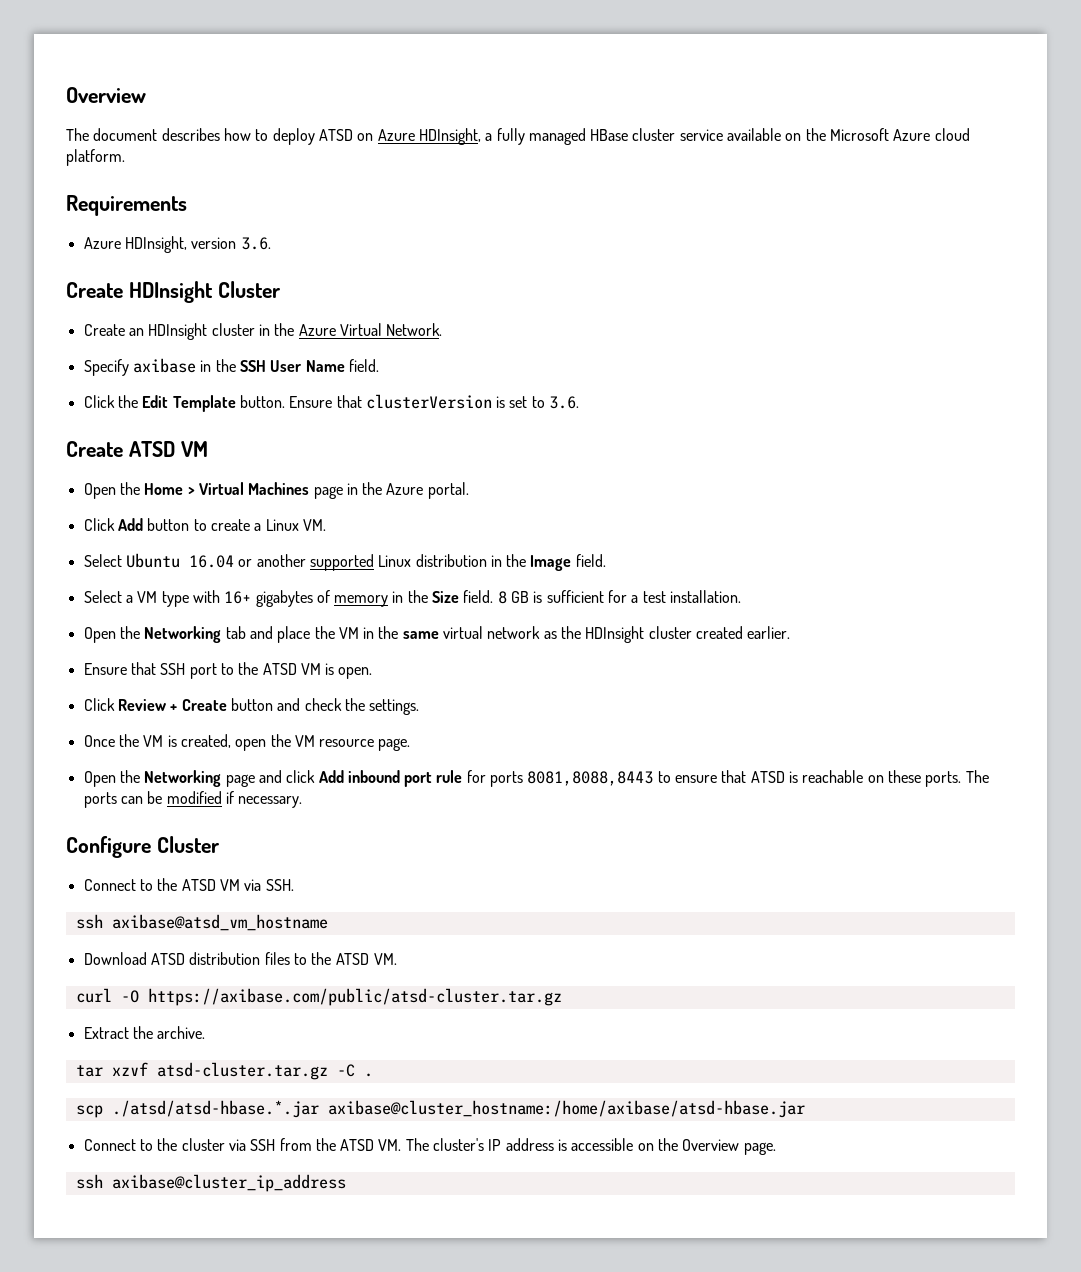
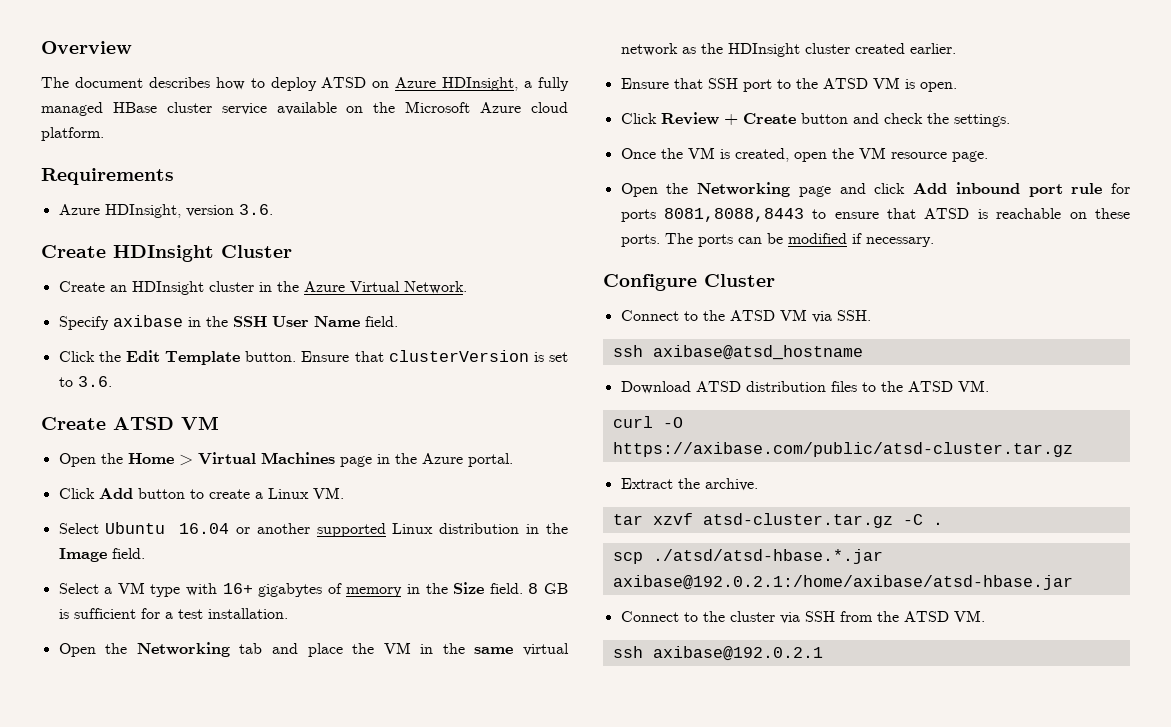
[111,914,328,931] axibase@atsd_vm_hostname -> [652,345,863,360] axibase@atsd_hostname
[327,1100,805,1118] axibase@cluster_hostname:/home/axibase/atsd-hbase.jar -> [612,575,1073,590] axibase@192.0.2.1:/home/axibase/atsd-hbase.jar
[405,1138,776,1155] [75,1174,346,1192] The cluster's IP address is accessible on the Overview page. // ssh axibase@cluster_ip_address -> [612,646,823,661] // ssh axibase@192.0.2.1

